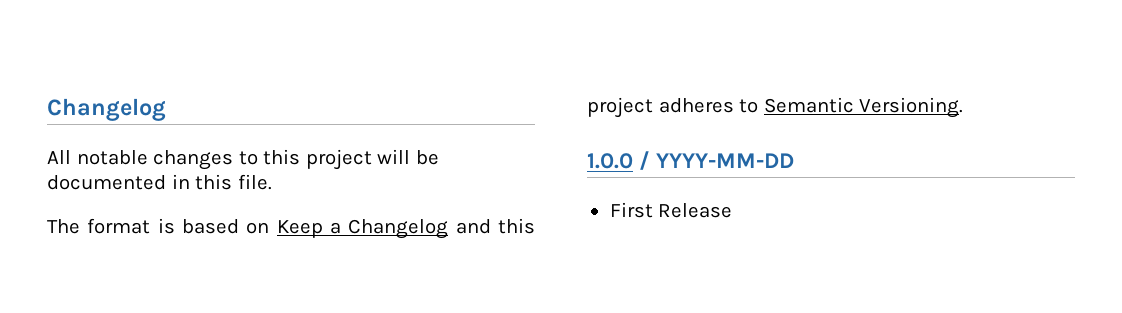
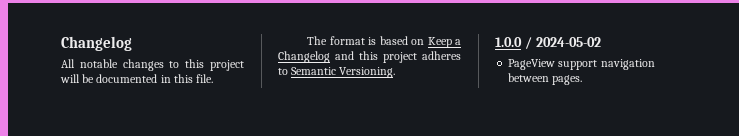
[656,153,795,168] [609,202,733,218] YYYY-MM-DD // First Release -> [535,37,601,47] [508,59,655,70] [508,73,583,85] 2024-05-02 // PageView support navigation between pages.

